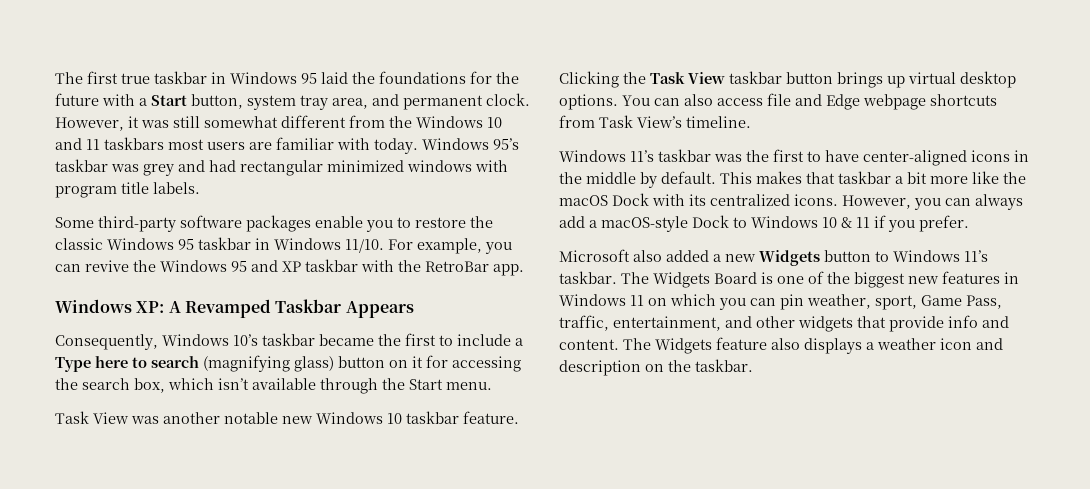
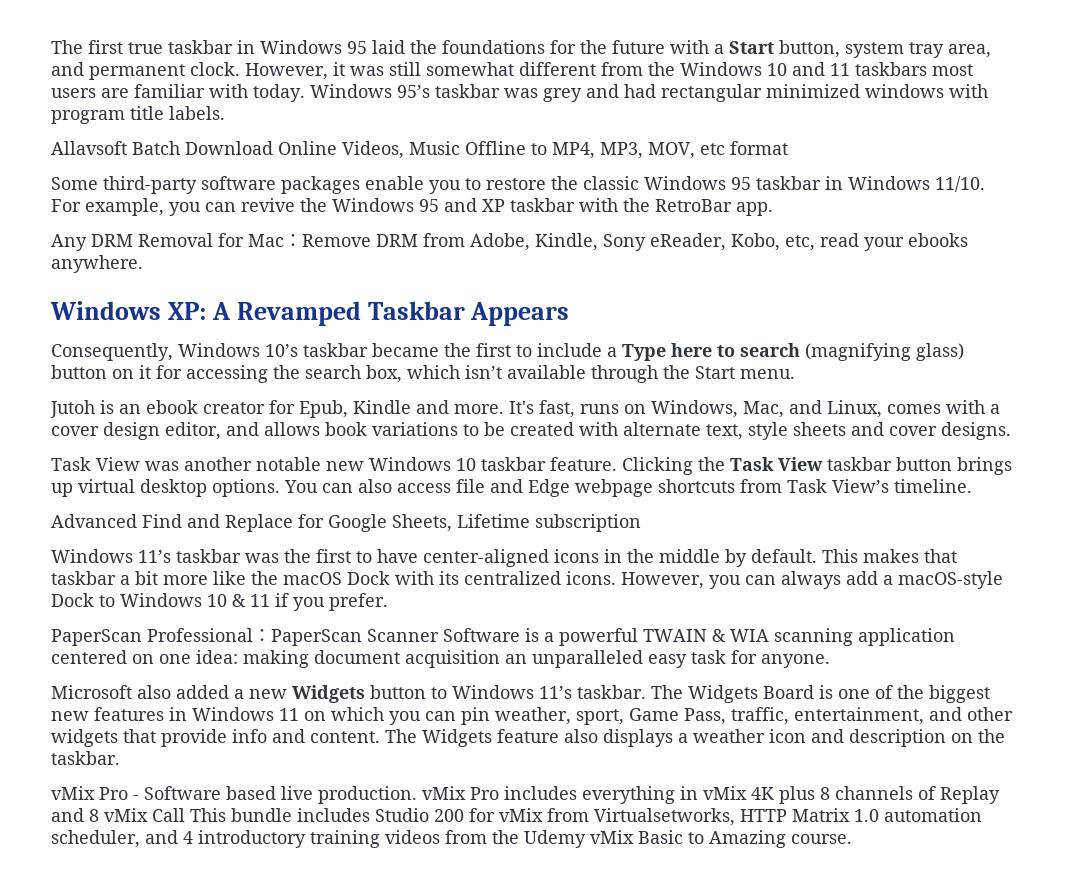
(200, 188) none -> [51,141,788,159] // Allavsoft Batch Download Online Videos, Music Offline to MP4, MP3, MOV, etc format
(524, 270) none -> [51,233,968,251] [51,255,143,273] // Any DRM Removal for Mac：Remove DRM from Adobe, Kindle, Sony eReader, Kobo, etc, read your ebooks anywhere.
(492, 386) none -> [50,400,1000,418] [51,422,1011,440] // Jutoh is an ebook creator for Epub, Kindle and more. It's fast, runs on Windows, Mac, and Linux, comes with a cover design editor, and allows book variations to be created with alternate text, style sheets and cover designs.
(751, 122) none -> [51,514,641,532] // Advanced Find and Replace for Google Sheets, Lifetime subscription
(969, 223) none -> [51,628,955,646] [51,650,830,668] // PaperScan Professional：PaperScan Scanner Software is a powerful TWAIN & WIA scanning application centered on one idea: making document acquisition an unparalleled easy task for anyone.
(753, 365) none -> [51,786,1000,804] [51,808,982,826] [51,830,852,848] // vMix Pro - Software based live production. vMix Pro includes everything in vMix 4K plus 8 channels of Replay and 8 vMix Call This bundle includes Studio 200 for vMix from Virtualsetworks, HTTP Matrix 1.0 automation scheduler, and 4 introductory training videos from the Udemy vMix Basic to Amazing course.

